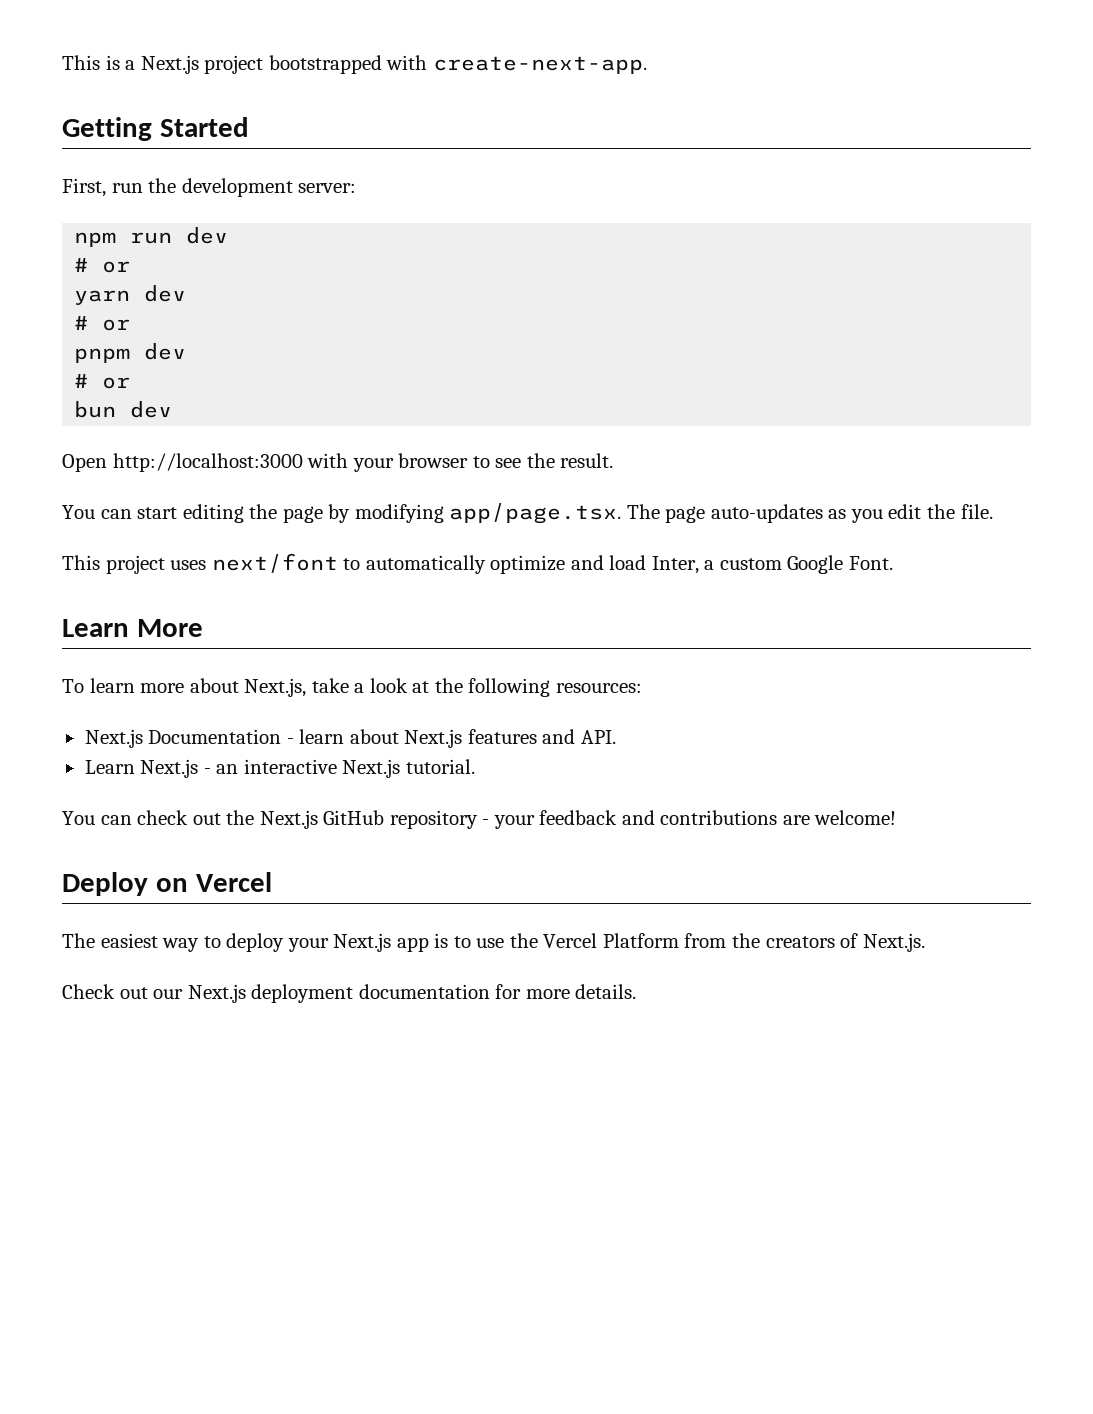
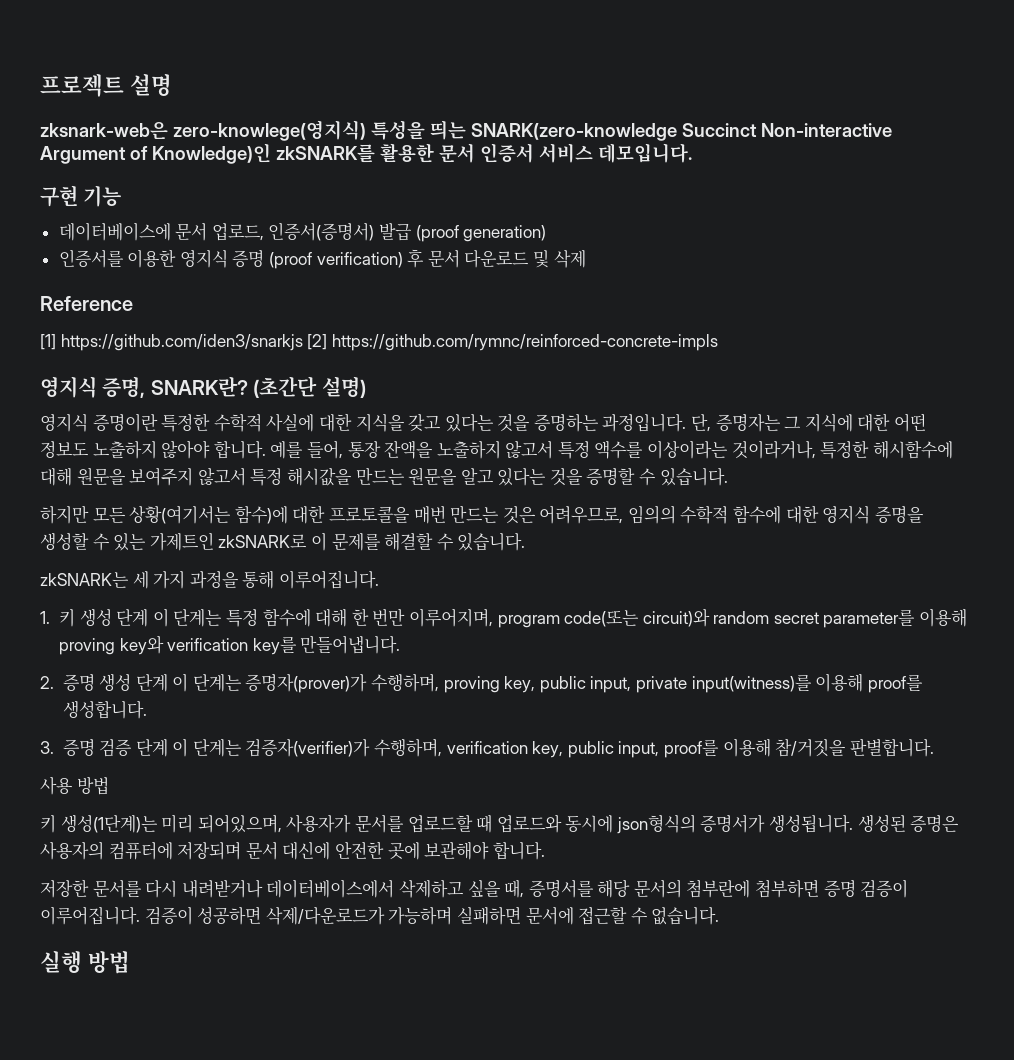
[62,55,647,74] [62,117,249,141] [62,178,357,197] [74,227,229,247] [74,258,131,273] [74,285,187,305] [74,316,131,331] [74,343,187,363] [74,374,131,389] [74,401,173,418] [62,453,614,472] [62,503,993,524] [62,553,893,574] [62,619,203,637] [62,678,642,697] [84,729,616,748] [84,759,475,778] [62,810,897,829] [62,872,272,896] [62,933,925,952] [62,984,637,1003] This is a Next.js project bootstrapped with create-next-app. // Getting Started // First, run the development server: // npm run dev // # or // yarn dev // # or // pnpm dev // # or // bun dev // Open http://localhost:3000 with your browser to see the result. // You can start editing the page by modifying app/page.tsx. The page auto-updates as you edit the file. // This project uses next/font to automatically optimize and load Inter, a custom Google Font. // Learn More // To learn more about Next.js, take a look at the following resources: // Next.js Documentation - learn about Next.js features and API. // Learn Next.js - an interactive Next.js tutorial. // You can check out the Next.js GitHub repository - your feedback and contributions are welcome! // Deploy on Vercel // The easiest way to deploy your Next.js app is to use the Vercel Platform from the creators of Next.js. // Check out our Next.js deployment documentation for more details. -> [40,74,172,97] [40,120,892,141] [40,143,692,164] [40,185,122,207] [58,222,547,242] [58,249,586,269] [40,296,133,311] [40,334,718,351] [40,376,366,398] [40,413,927,432] [40,440,953,459] [40,467,728,486] [40,505,924,524] [40,532,526,551] [40,570,379,589] [40,608,968,628] [59,635,401,655] [40,673,923,693] [62,700,147,719] [40,738,934,758] [40,776,109,795] [40,814,960,834] [40,841,545,860] [40,879,909,898] [40,906,720,925] [40,951,130,974] 프로젝트 설명 // zksnark-web은 zero-knowlege(영지식) 특성을 띄는 SNARK(zero-knowledge Succinct Non-interactive Argument of Knowledge)인 zkSNARK를 활용한 문서 인증서 서비스 데모입니다. // 구현 기능 // 데이터베이스에 문서 업로드, 인증서(증명서) 발급 (proof generation) // 인증서를 이용한 영지식 증명 (proof verification) 후 문서 다운로드 및 삭제 // Reference // [1] https://github.com/iden3/snarkjs [2] https://github.com/rymnc/reinforced-concrete-impls // 영지식 증명, SNARK란? (초간단 설명) // 영지식 증명이란 특정한 수학적 사실에 대한 지식을 갖고 있다는 것을 증명하는 과정입니다. 단, 증명자는 그 지식에 대한 어떤 정보도 노출하지 않아야 합니다. 예를 들어, 통장 잔액을 노출하지 않고서 특정 액수를 이상이라는 것이라거나, 특정한 해시함수에 대해 원문을 보여주지 않고서 특정 해시값을 만드는 원문을 알고 있다는 것을 증명할 수 있습니다. // 하지만 모든 상황(여기서는 함수)에 대한 프로토콜을 매번 만드는 것은 어려우므로, 임의의 수학적 함수에 대한 영지식 증명을 생성할 수 있는 가제트인 zkSNARK로 이 문제를 해결할 수 있습니다. // zkSNARK는 세 가지 과정을 통해 이루어집니다. // 1. 키 생성 단계 이 단계는 특정 함수에 대해 한 번만 이루어지며, program code(또는 circuit)와 random secret parameter를 이용해 proving key와 verification key를 만들어냅니다. // 2. 증명 생성 단계 이 단계는 증명자(prover)가 수행하며, proving key, public input, private input(witness)를 이용해 proof를 생성합니다. // 3. 증명 검증 단계 이 단계는 검증자(verifier)가 수행하며, verification key, public input, proof를 이용해 참/거짓을 판별합니다. // 사용 방법 // 키 생성(1단계)는 미리 되어있으며, 사용자가 문서를 업로드할 때 업로드와 동시에 json형식의 증명서가 생성됩니다. 생성된 증명은 사용자의 컴퓨터에 저장되며 문서 대신에 안전한 곳에 보관해야 합니다. // 저장한 문서를 다시 내려받거나 데이터베이스에서 삭제하고 싶을 때, 증명서를 해당 문서의 첨부란에 첨부하면 증명 검증이 이루어집니다. 검증이 성공하면 삭제/다운로드가 가능하며 실패하면 문서에 접근할 수 없습니다. // 실행 방법

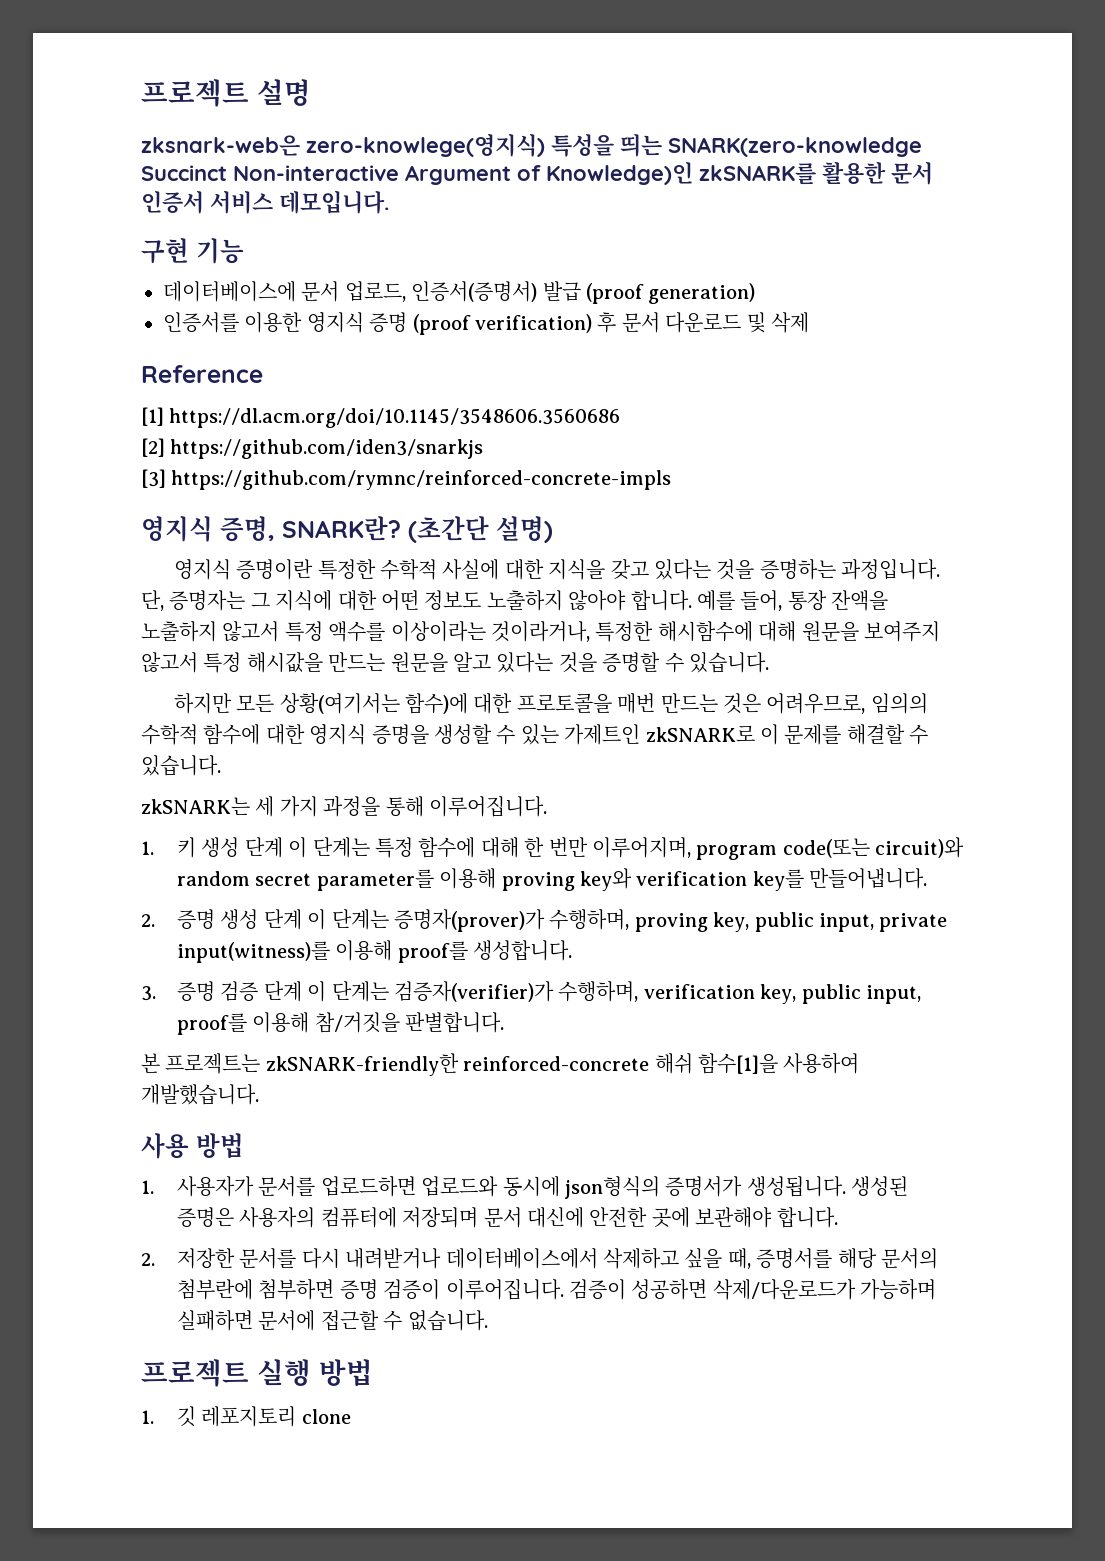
(56, 342) none -> [169,408,621,428] [141,438,165,457] https://dl.acm.org/doi/10.1145/3548606.3560686 // [2]
[307,334,328,350] [2] -> [141,469,166,488] // [3]
[40,776,109,795] [40,814,493,833] 사용 방법 // 키 생성(1단계)는 미리 되어있으며, 사용자가 문서를 업로드할 때 -> [141,1053,860,1076] [141,1084,259,1105] [141,1133,244,1159] [141,1176,416,1197] 본 프로젝트는 zkSNARK-friendly한 reinforced-concrete 해쉬 함수[1]을 사용하여 개발했습니다. // 사용 방법 // 1. 사용자가 문서를 업로드하면
(545, 851) none -> [141,1253,155,1266] 2.
(720, 916) none -> [141,1359,249,1387] 프로젝트
(130, 962) none -> [141,1406,351,1427] // 1. 깃 레포지토리 clone

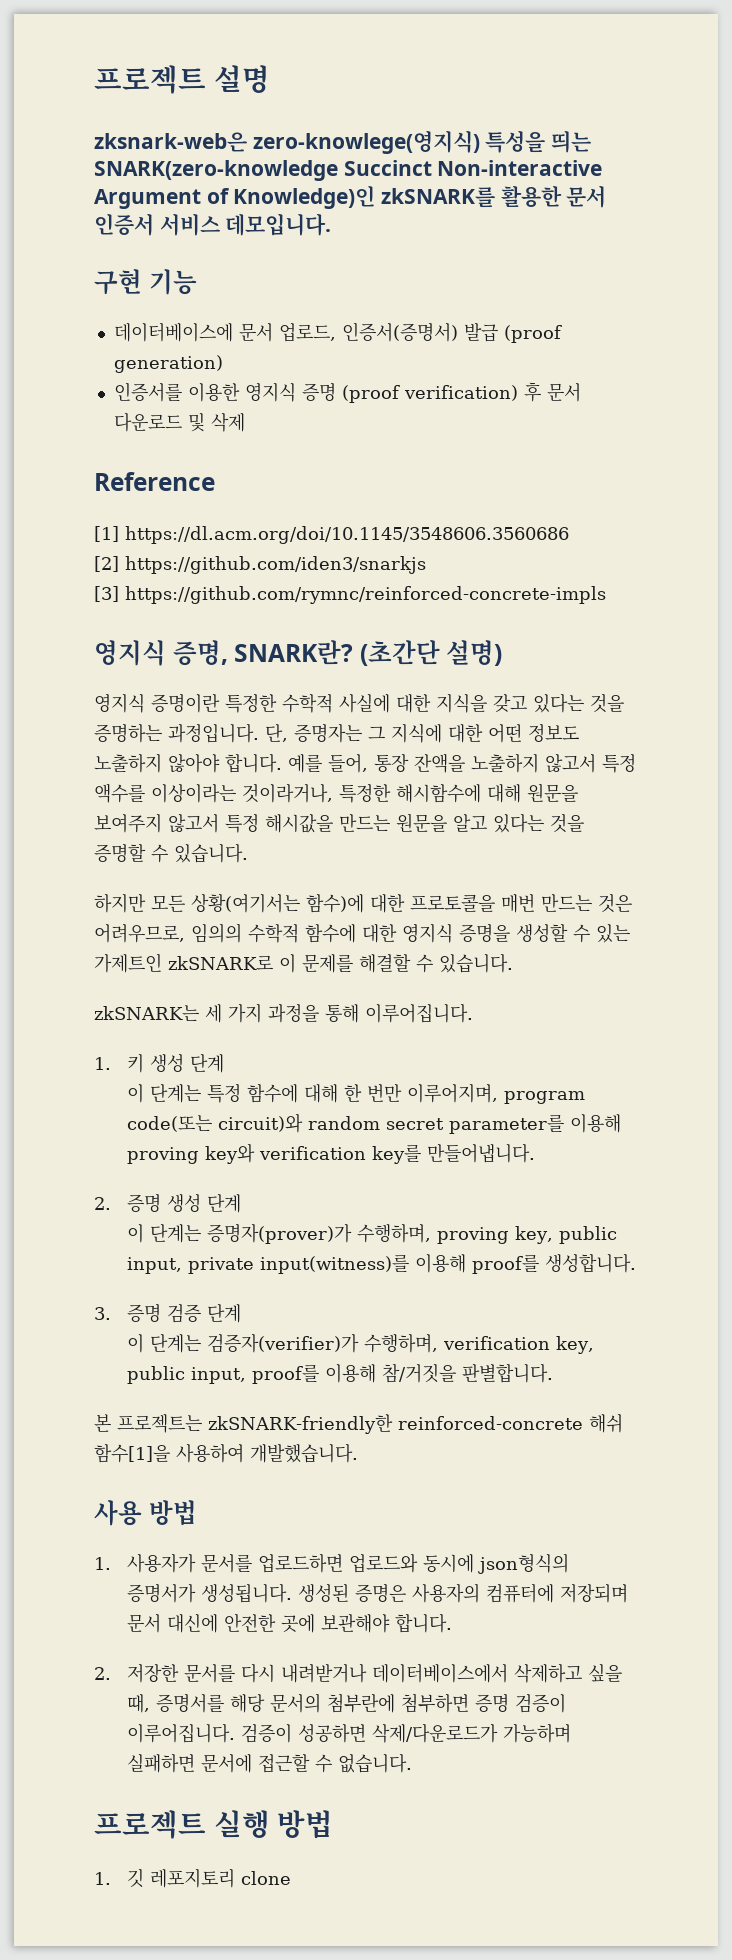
(283, 847) none -> (224, 1063) //
(302, 919) none -> (241, 1203) //
(302, 991) none -> (241, 1313) //

